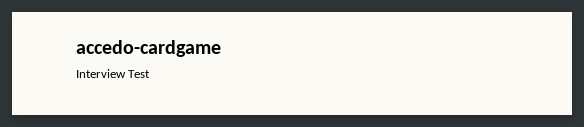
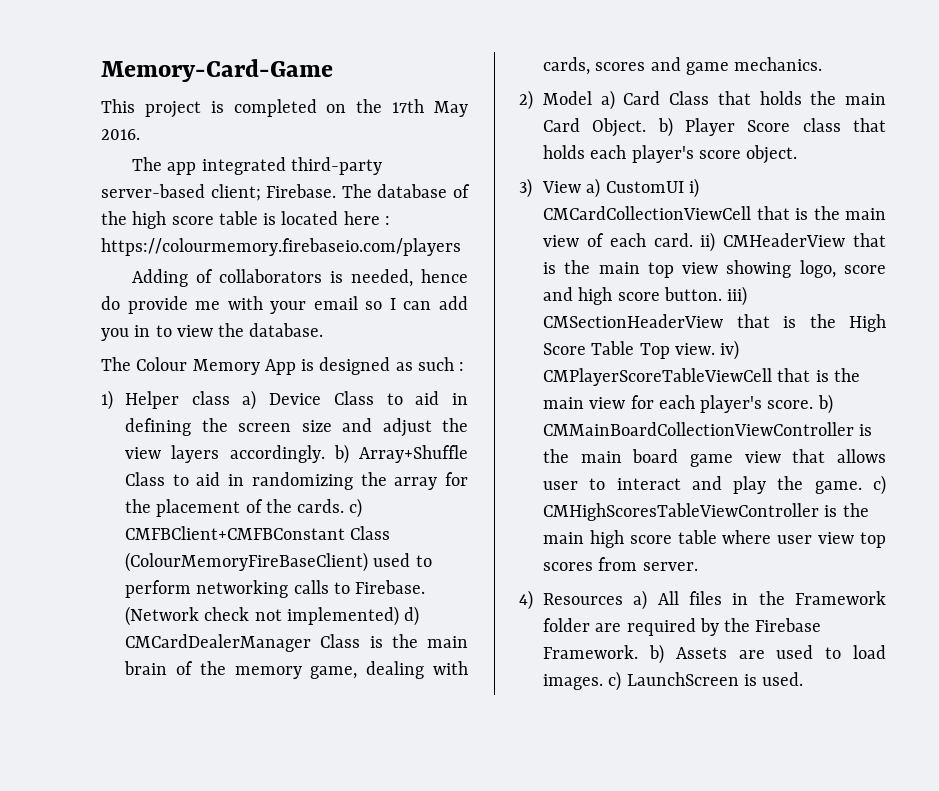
[76,40,221,57] [76,69,151,78] accedo-cardgame // Interview Test -> [101,59,333,82] [101,99,468,118] [101,129,140,140] [132,157,383,175] [101,184,471,201] [101,211,390,229] [101,238,461,256] [132,269,469,287] [101,296,468,314] [101,323,324,341] [101,357,465,375] [101,390,468,410] [125,418,468,437] [125,444,468,464] [125,472,469,490] [125,498,363,518] [125,526,391,540] [125,552,432,572] [125,580,426,598] [125,606,420,626] [125,634,468,652] [124,661,468,679] [543,57,823,75] [519,90,886,110] [543,117,886,137] [543,145,798,164] [519,178,699,198] [543,206,886,220] [543,232,886,252] [543,260,886,278] [543,286,748,306] [543,314,886,332] [543,340,740,360] [543,368,860,386] [543,394,833,414] [543,422,873,436] [543,449,886,467] [543,475,886,495] [543,503,869,521] [543,530,886,548] [543,557,698,571] [519,590,886,610] [543,618,822,636] [543,644,886,664] [543,671,804,691] Memory-Card-Game // This project is completed on the 17th May 2016. // The app integrated third-party server-based client; Firebase. The database of the high score table is located here : https://colourmemory.firebaseio.com/players // Adding of collaborators is needed, hence do provide me with your email so I can add you in to view the database. // The Colour Memory App is designed as such : // 1) Helper class a) Device Class to aid in defining the screen size and adjust the view layers accordingly. b) Array+Shuffle Class to aid in randomizing the array for the placement of the cards. c) CMFBClient+CMFBConstant Class (ColourMemoryFireBaseClient) used to perform networking calls to Firebase. (Network check not implemented) d) CMCardDealerManager Class is the main brain of the memory game, dealing with cards, scores and game mechanics. // 2) Model a) Card Class that holds the main Card Object. b) Player Score class that holds each player's score object. // 3) View a) CustomUI i) CMCardCollectionViewCell that is the main view of each card. ii) CMHeaderView that is the main top view showing logo, score and high score button. iii) CMSectionHeaderView that is the High Score Table Top view. iv) CMPlayerScoreTableViewCell that is the main view for each player's score. b) CMMainBoardCollectionViewController is the main board game view that allows user to interact and play the game. c) CMHighScoresTableViewController is the main high score table where user view top scores from server. // 4) Resources a) All files in the Framework folder are required by the Firebase Framework. b) Assets are used to load images. c) LaunchScreen is used.

